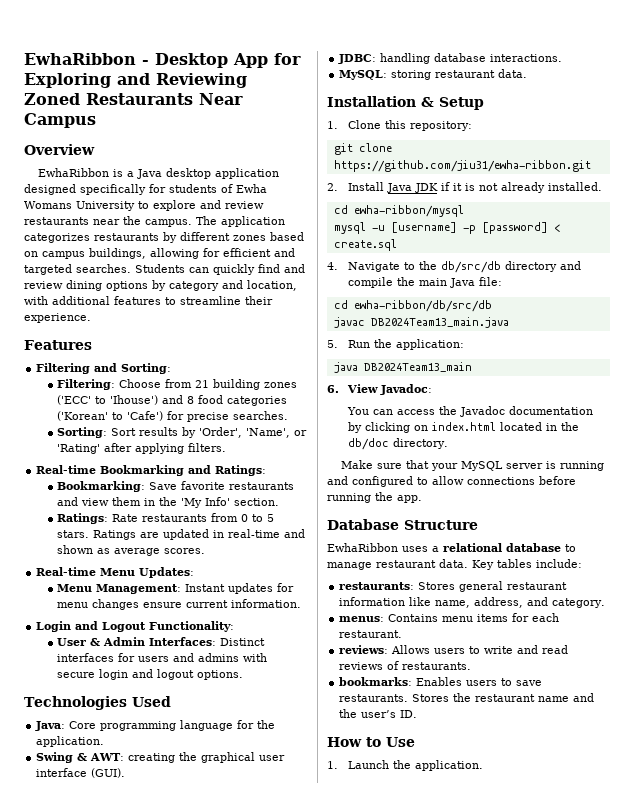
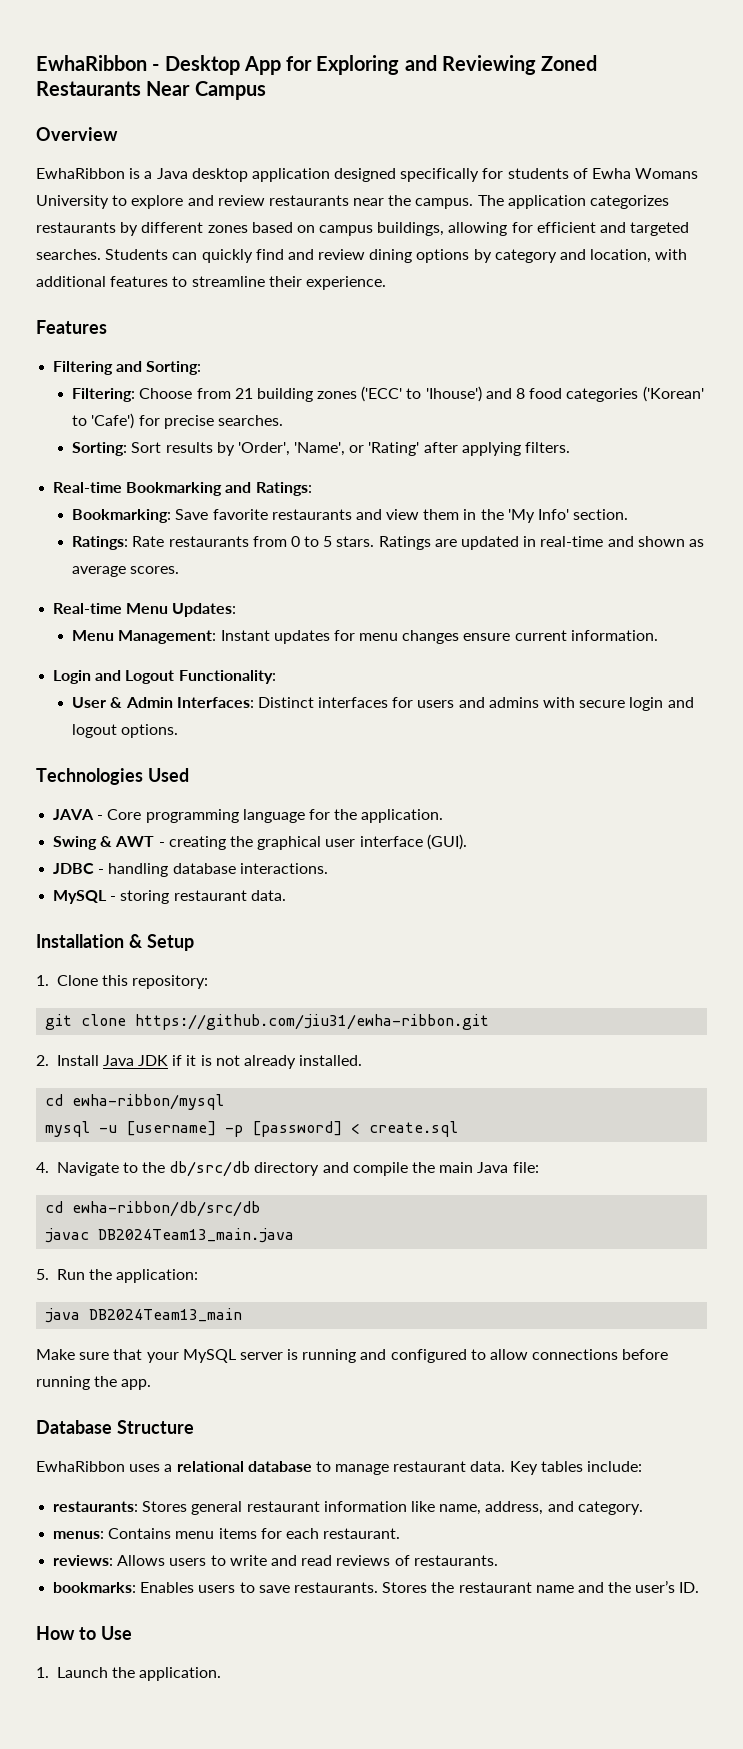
[35,721,66,731] Java: -> [53,809,104,820] JAVA -
[90,753,125,761] AWT: -> [115,836,165,847] AWT -
[338,54,377,64] JDBC: -> [53,863,105,874] JDBC -
[339,70,388,80] MySQL: -> [53,890,117,904] MySQL -
[327,384,433,395] [347,406,594,417] [348,422,580,433] [348,438,449,450] // 6. View Javadoc: // You can access the Javadoc documentation by clicking on index.html located in the db/doc directory. -> (243, 1315) none

